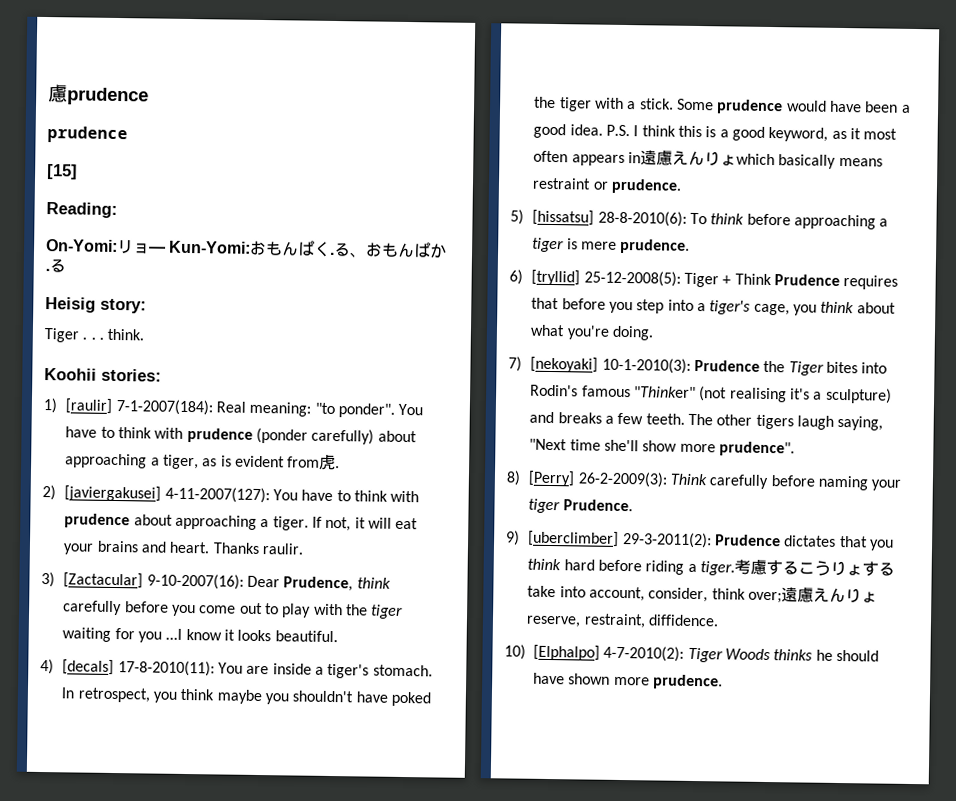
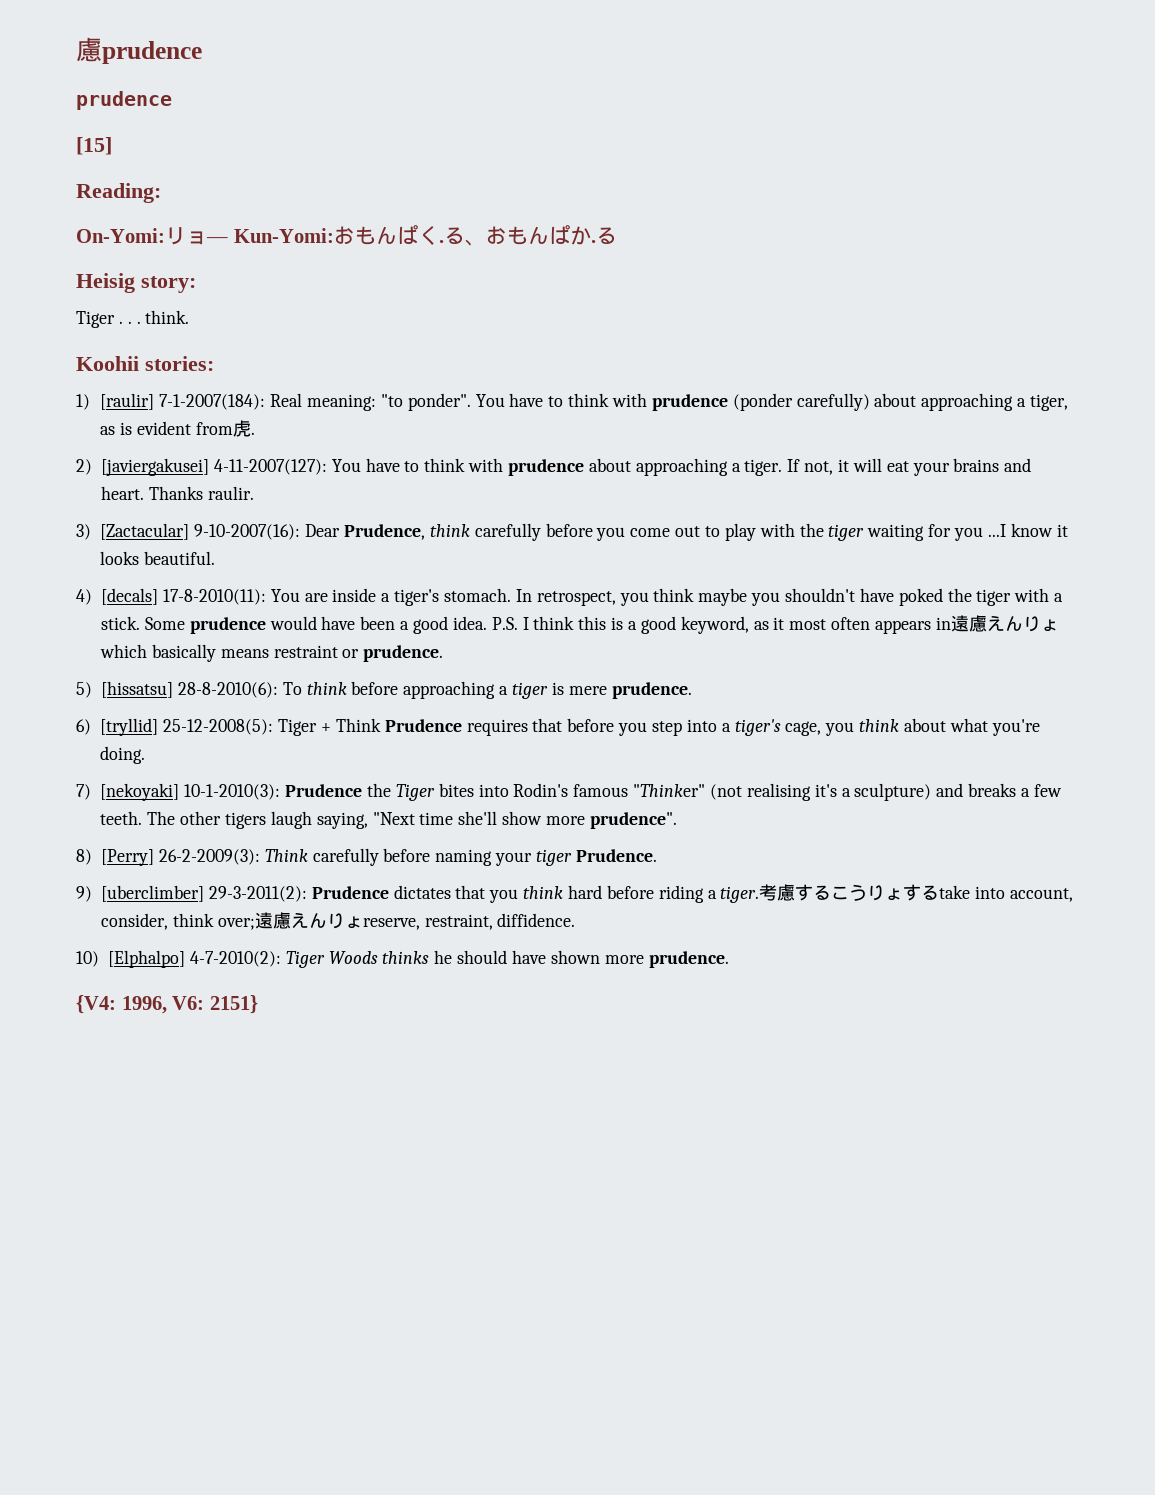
(723, 682) none -> [76,995,258,1014] // {V4: 1996, V6: 2151}

